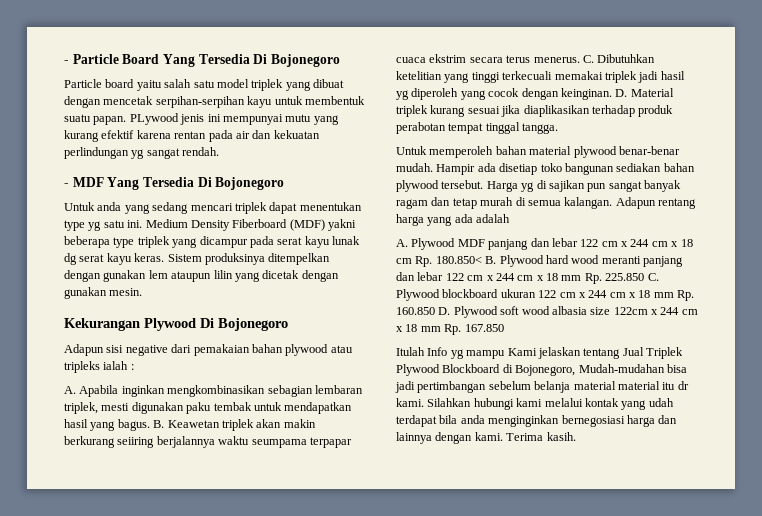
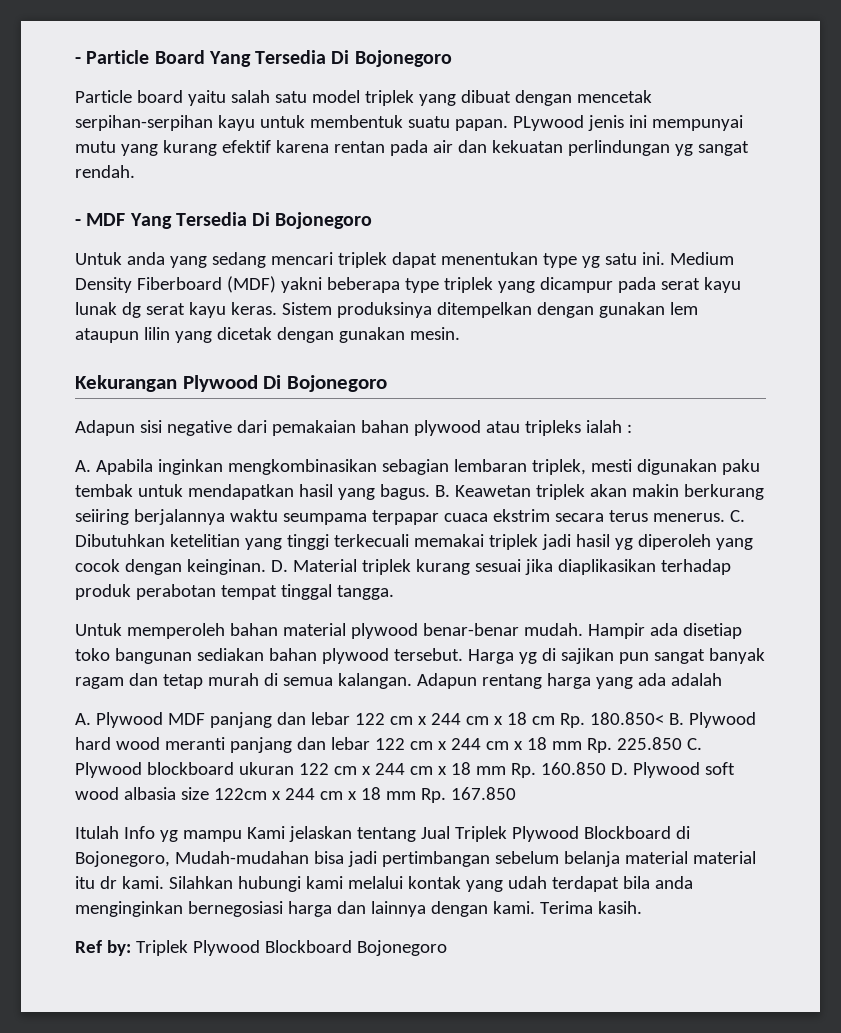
(576, 436) none -> [75,940,447,956] // Ref by: Triplek Plywood Blockboard Bojonegoro

